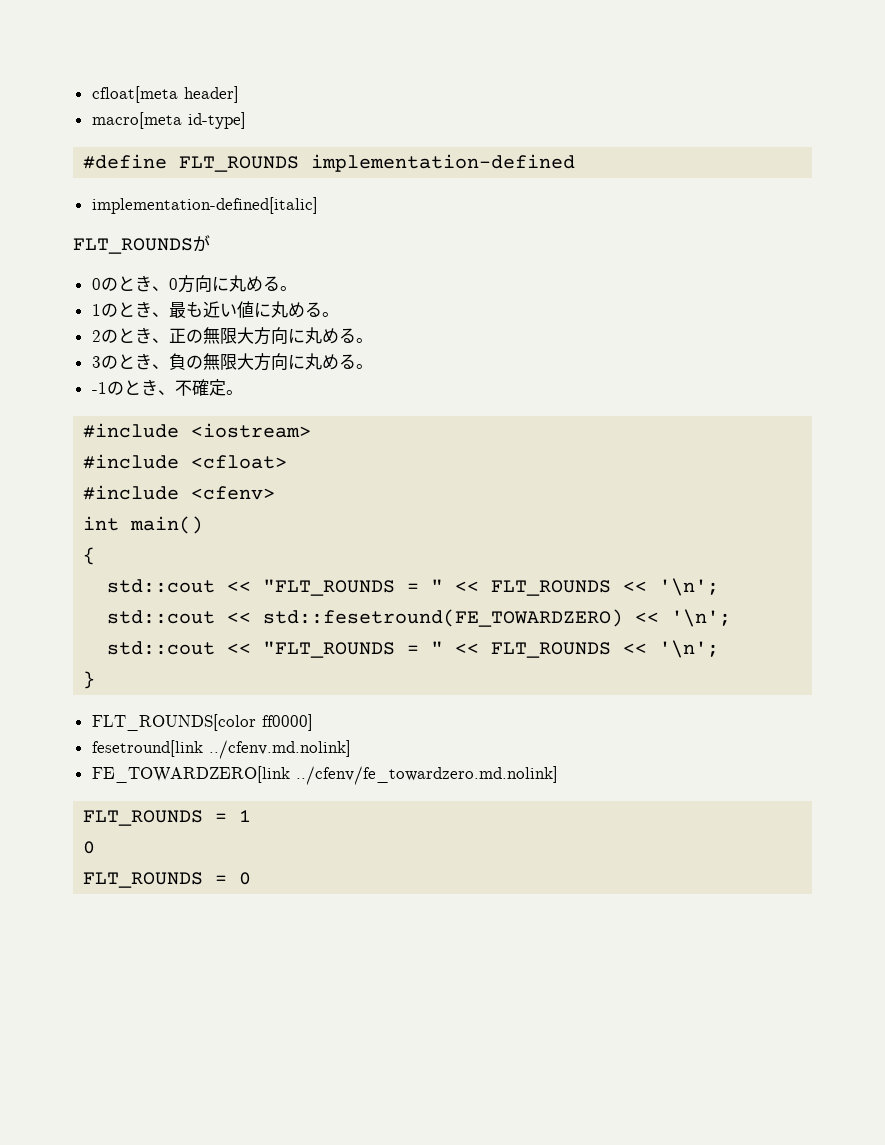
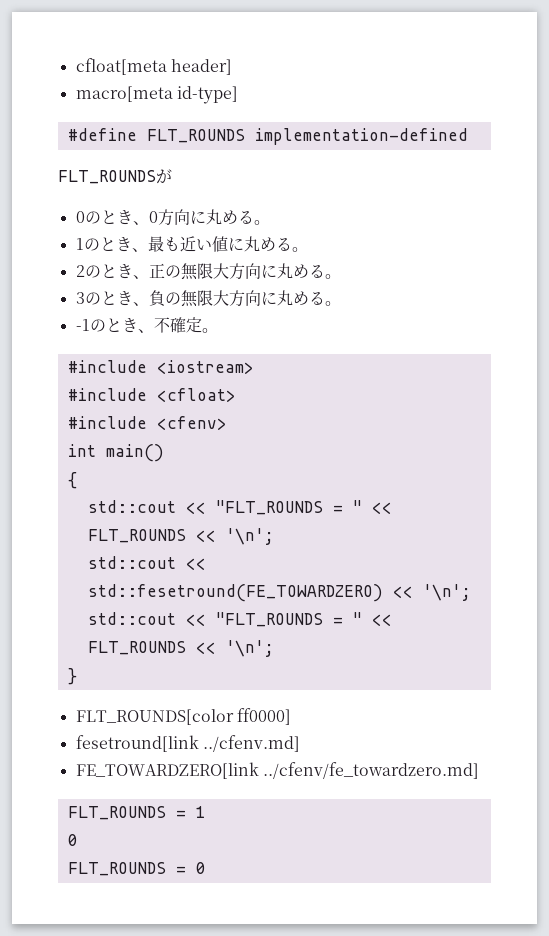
[91,197,318,214] // implementation-defined[italic] -> (468, 136) none
[208,740,351,759] ../cfenv.md.nolink] -> [202,735,300,752] ../cfenv.md]
[295,766,558,785] ../cfenv/fe_towardzero.md.nolink] -> [262,762,479,779] ../cfenv/fe_towardzero.md]

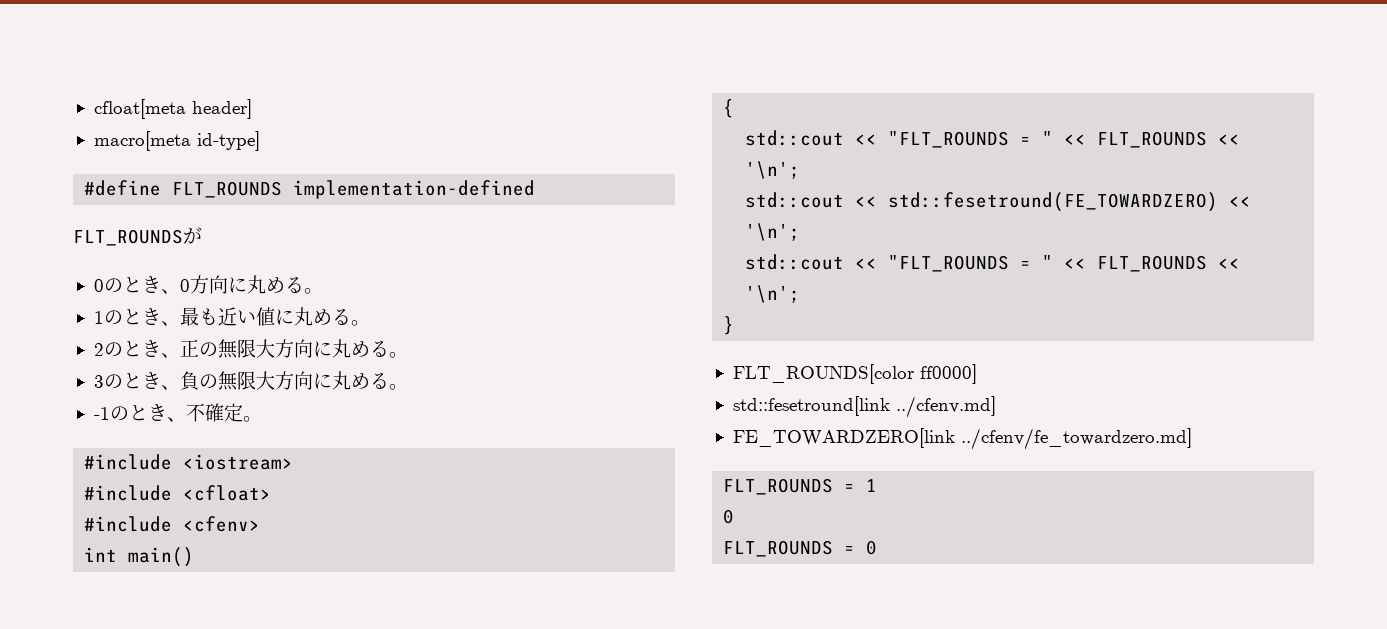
[75,735,199,752] fesetround[link -> [732,396,890,416] std::fesetround[link

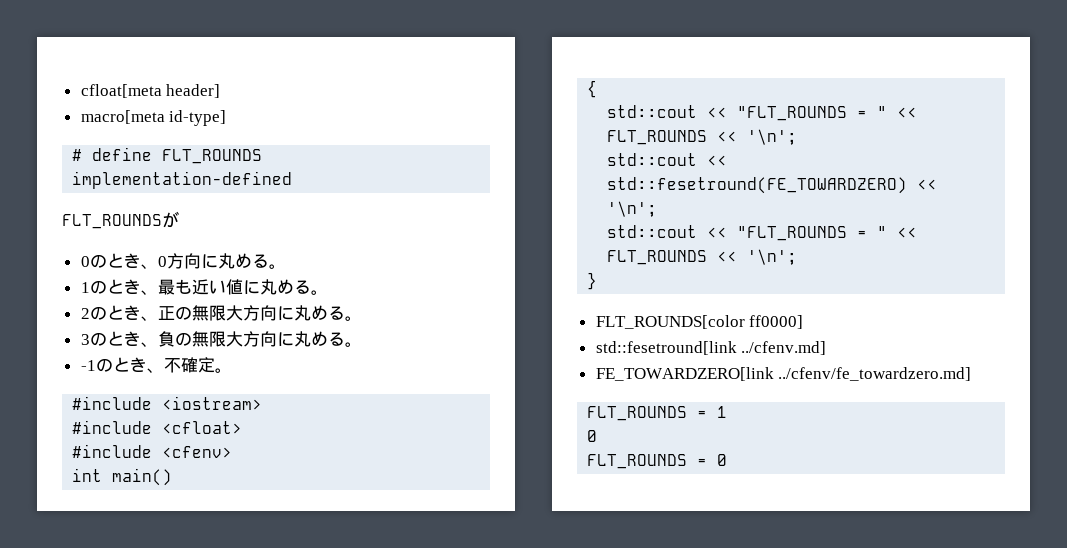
[84,180,162,196] #define -> [72,147,153,161] # define

